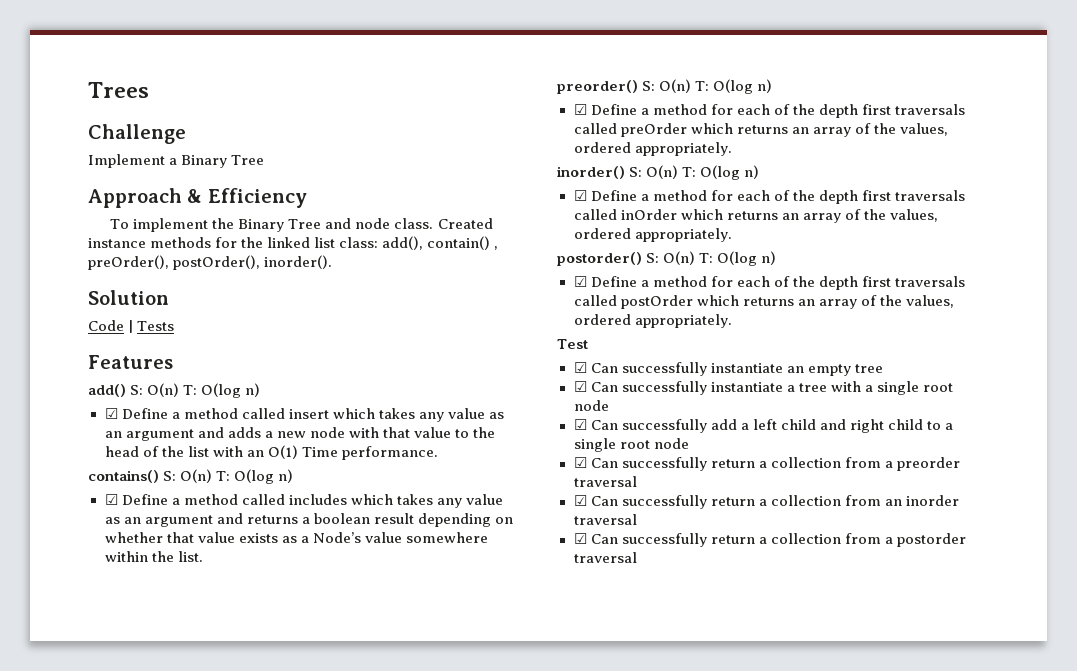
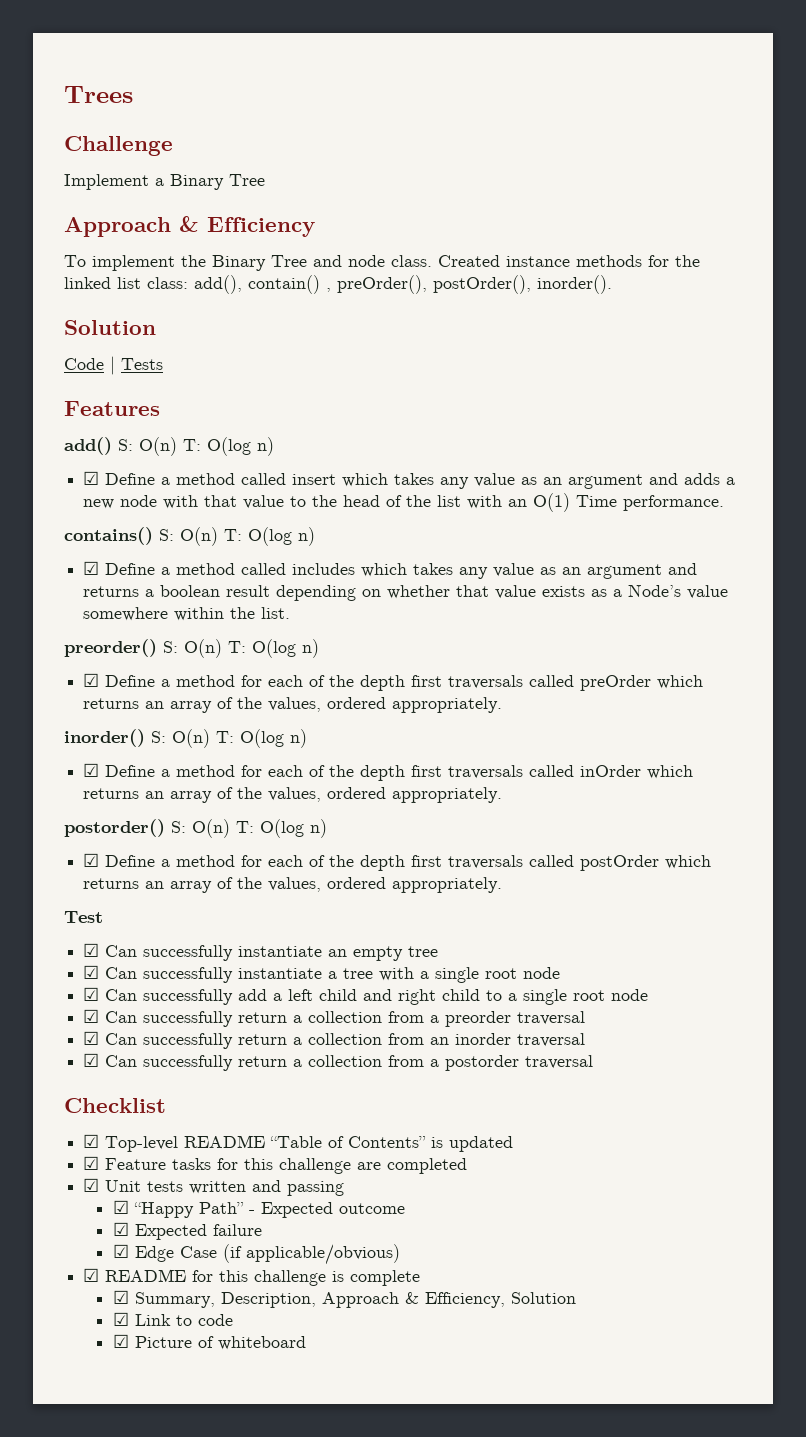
(637, 557) none -> [64,1098,166,1113] [83,1134,514,1152] [83,1156,468,1174] [83,1178,345,1196] [113,1200,406,1218] [113,1222,263,1240] [113,1244,401,1265] [83,1268,421,1286] [113,1290,577,1308] [113,1312,234,1326] [113,1334,307,1350] // Checklist // ☑ Top-level README “Table of Contents” is updated // ☑ Feature tasks for this challenge are completed // ☑ Unit tests written and passing // ☑ “Happy Path” - Expected outcome // ☑ Expected failure // ☑ Edge Case (if applicable/obvious) // ☑ README for this challenge is complete // ☑ Summary, Description, Approach & Efficiency, Solution // ☑ Link to code // ☑ Picture of whiteboard

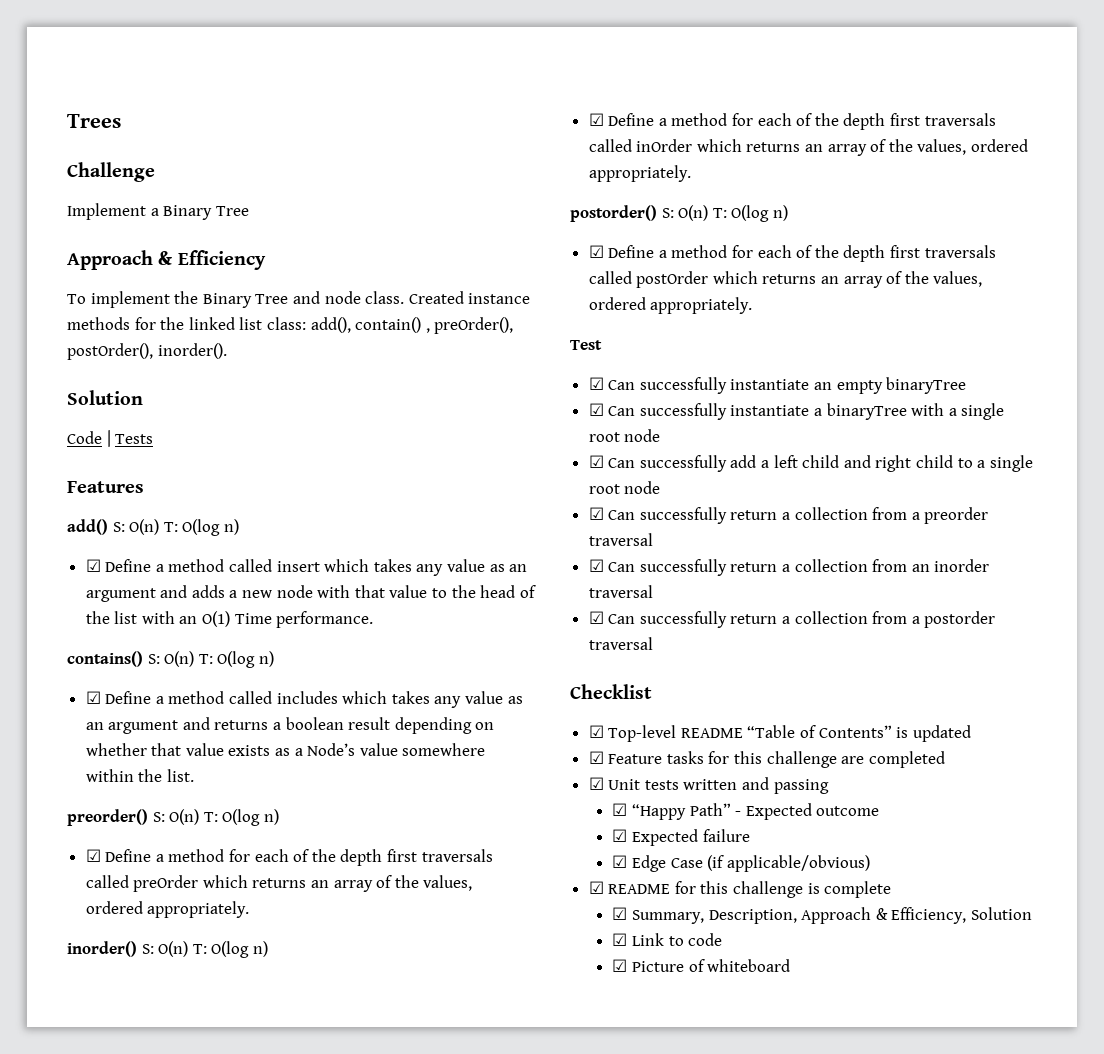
[408,946,439,957] tree -> [886,377,967,394] binaryTree
[343,968,374,979] tree -> [826,403,907,420] binaryTree

